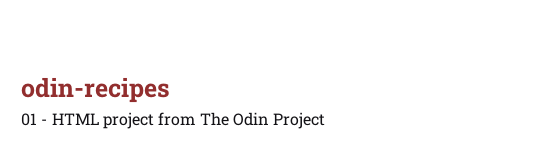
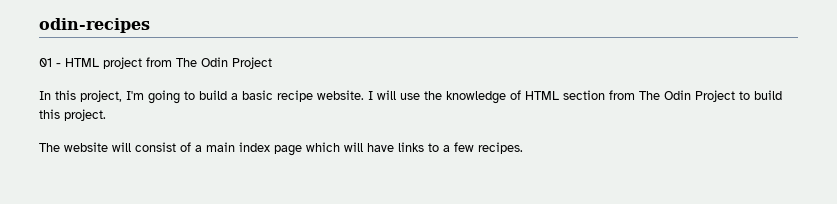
(326, 120) none -> [39,90,782,104] [39,109,106,121] [39,142,523,156] // In this project, I'm going to build a basic recipe website. I will use the knowledge of HTML section from The Odin Project to build this project. // The website will consist of a main index page which will have links to a few recipes.

